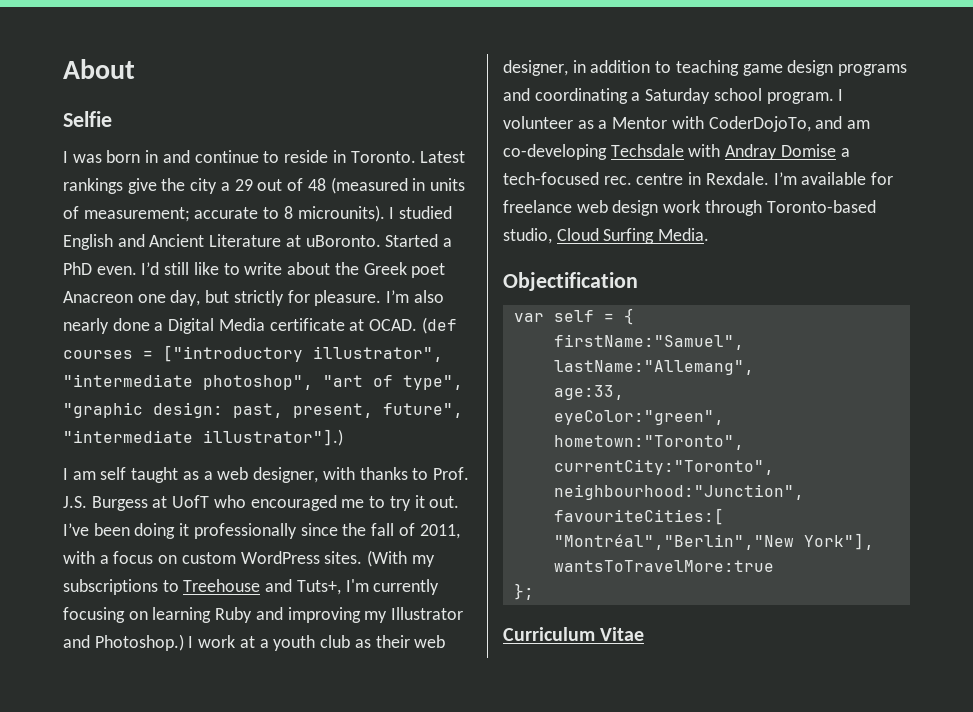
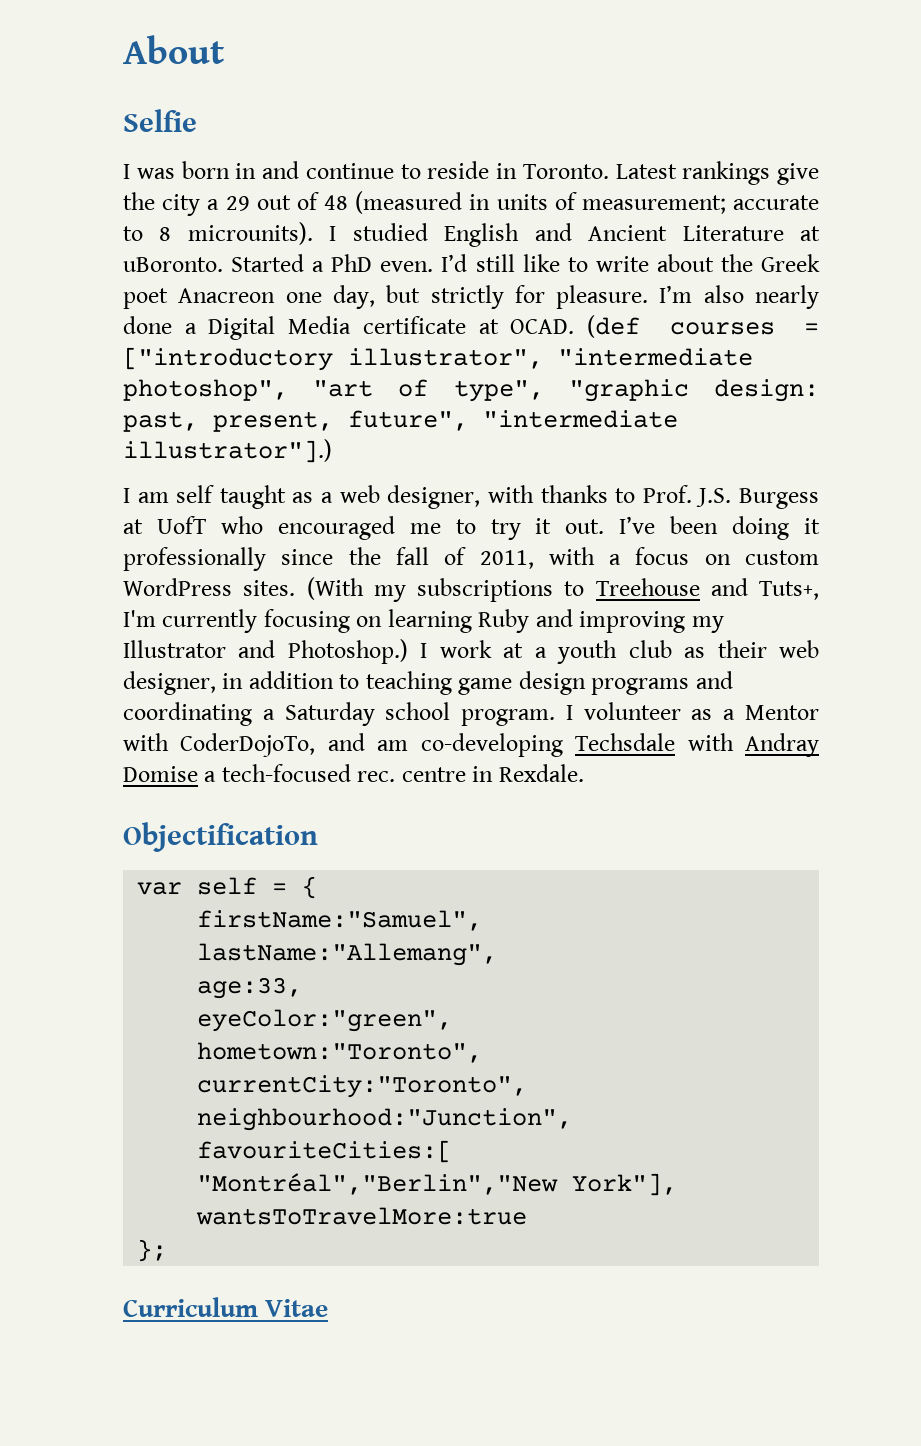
[773,172,894,185] [503,200,876,216] [503,228,710,244] I’m available for freelance web design work through Toronto-based studio, Cloud Surfing Media. -> (584, 773) none

